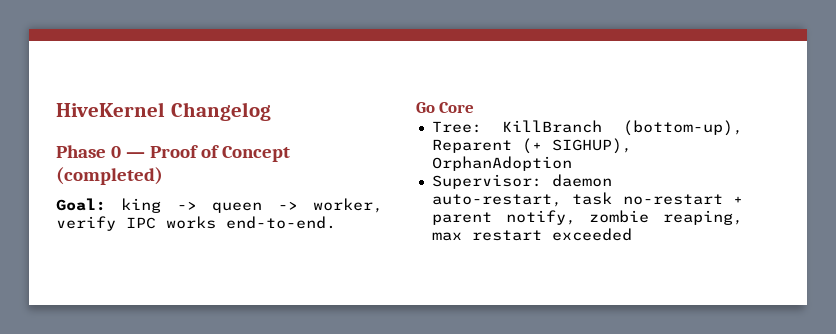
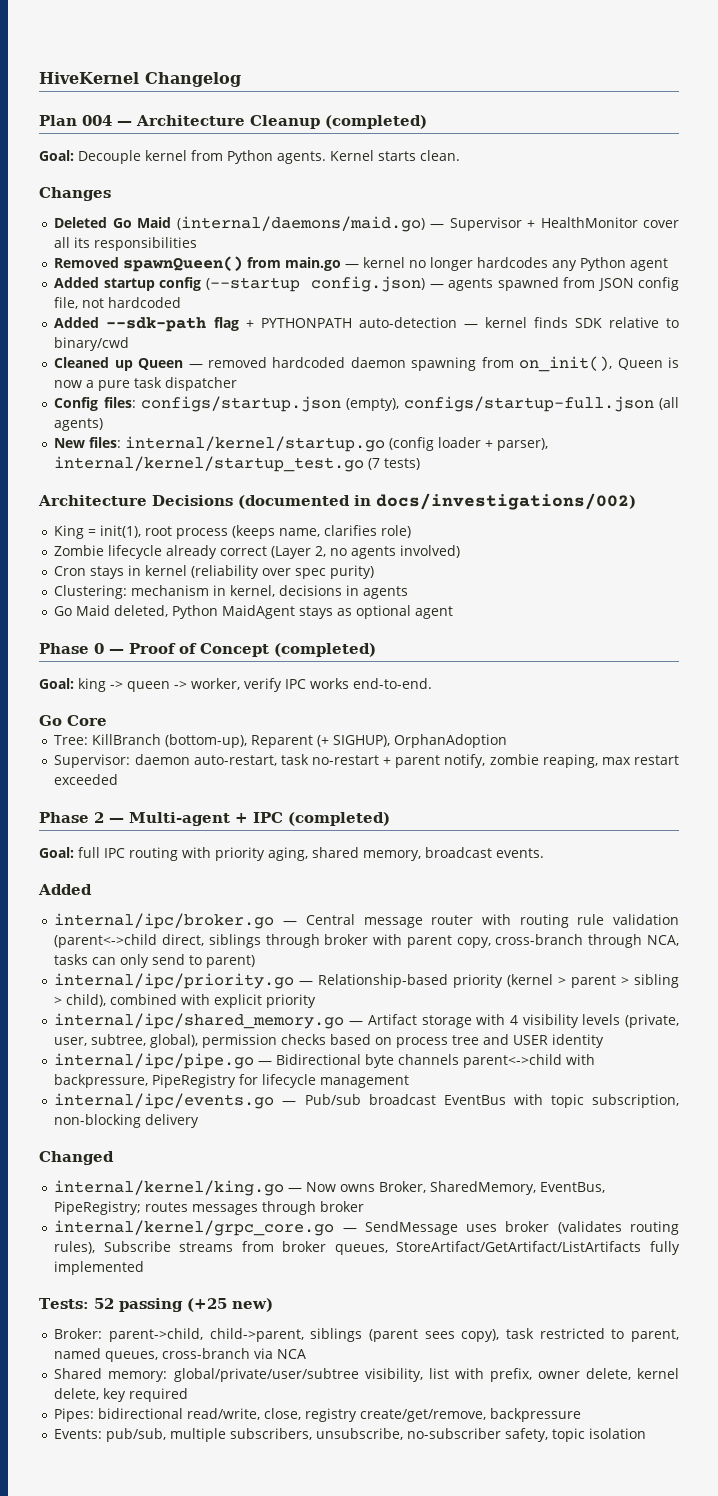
(271, 111) none -> [39,115,427,129] [39,150,460,164] [39,187,111,201] [54,216,679,232] [54,237,198,251] [54,256,669,272] [54,276,679,292] [54,297,182,309] [54,317,679,332] [54,337,130,351] [54,356,679,372] [54,377,238,391] [54,396,679,412] [54,418,104,431] [54,436,549,452] [54,456,421,472] [38,493,636,510] [54,525,412,539] [54,545,461,559] [54,565,375,579] [54,585,409,599] [54,605,454,619] // Plan 004 — Architecture Cleanup (completed) // Goal: Decouple kernel from Python agents. Kernel starts clean. // Changes // Deleted Go Maid (internal/daemons/maid.go) — Supervisor + HealthMonitor cover all its responsibilities // Removed spawnQueen() from main.go — kernel no longer hardcodes any Python agent // Added startup config (--startup config.json) — agents spawned from JSON config file, not hardcoded // Added --sdk-path flag + PYTHONPATH auto-detection — kernel finds SDK relative to binary/cwd // Cleaned up Queen — removed hardcoded daemon spawning from on_init(), Queen is now a pure task dispatcher // Config files: configs/startup.json (empty), configs/startup-full.json (all agents) // New files: internal/kernel/startup.go (config loader + parser), internal/kernel/startup_test.go (7 tests) // Architecture Decisions (documented in docs/investigations/002) // King = init(1), root process (keeps name, clarifies role) // Zombie lifecycle already correct (Layer 2, no agents involved) // Cron stays in kernel (reliability over spec purity) // Clustering: mechanism in kernel, decisions in agents // Go Maid deleted, Python MaidAgent stays as optional agent
(632, 234) none -> [39,812,390,826] [39,847,544,861] [38,884,92,895] [54,913,679,929] [54,934,679,948] [54,954,256,968] [54,973,680,989] [54,994,317,1008] [54,1013,679,1029] [54,1034,605,1048] [54,1053,596,1069] [54,1074,410,1088] [54,1093,679,1109] [54,1114,200,1128] [39,1151,114,1165] [54,1180,606,1196] [54,1201,365,1215] [54,1220,679,1236] [54,1241,680,1255] [54,1261,145,1275] [39,1298,273,1312] [54,1328,680,1342] [54,1348,307,1362] [54,1368,679,1382] [54,1388,189,1402] [54,1408,582,1422] [54,1428,647,1442] // Phase 2 — Multi-agent + IPC (completed) // Goal: full IPC routing with priority aging, shared memory, broadcast events. // Added // internal/ipc/broker.go — Central message router with routing rule validation (parent<->child direct, siblings through broker with parent copy, cross-branch through NCA, tasks can only send to parent) // internal/ipc/priority.go — Relationship-based priority (kernel > parent > sibling > child), combined with explicit priority // internal/ipc/shared_memory.go — Artifact storage with 4 visibility levels (private, user, subtree, global), permission checks based on process tree and USER identity // internal/ipc/pipe.go — Bidirectional byte channels parent<->child with backpressure, PipeRegistry for lifecycle management // internal/ipc/events.go — Pub/sub broadcast EventBus with topic subscription, non-blocking delivery // Changed // internal/kernel/king.go — Now owns Broker, SharedMemory, EventBus, PipeRegistry; routes messages through broker // internal/kernel/grpc_core.go — SendMessage uses broker (validates routing rules), Subscribe streams from broker queues, StoreArtifact/GetArtifact/ListArtifacts fully implemented // Tests: 52 passing (+25 new) // Broker: parent->child, child->parent, siblings (parent sees copy), task restricted to parent, named queues, cross-branch via NCA // Shared memory: global/private/user/subtree visibility, list with prefix, owner delete, kernel delete, key required // Pipes: bidirectional read/write, close, registry create/get/remove, backpressure // Events: pub/sub, multiple subscribers, unsubscribe, no-subscriber safety, topic isolation

